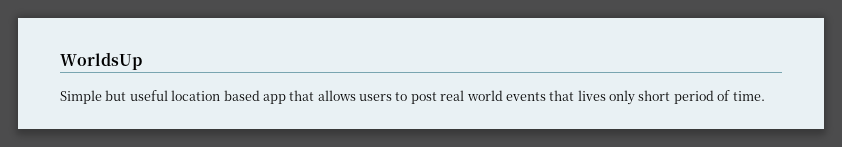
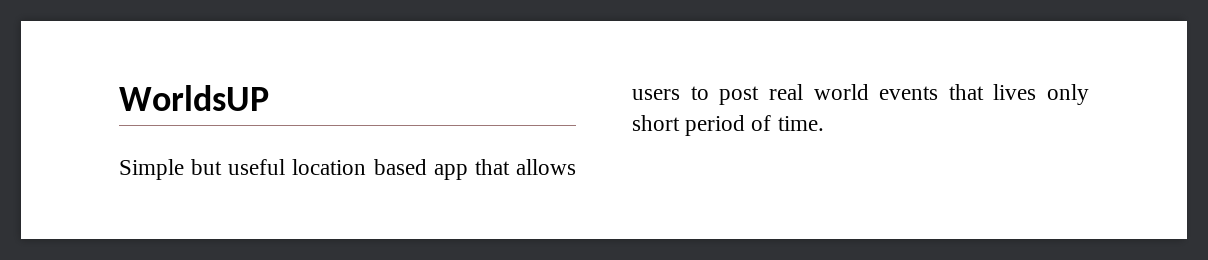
[60,52,142,70] WorldsUp -> [119,85,269,111] WorldsUP

